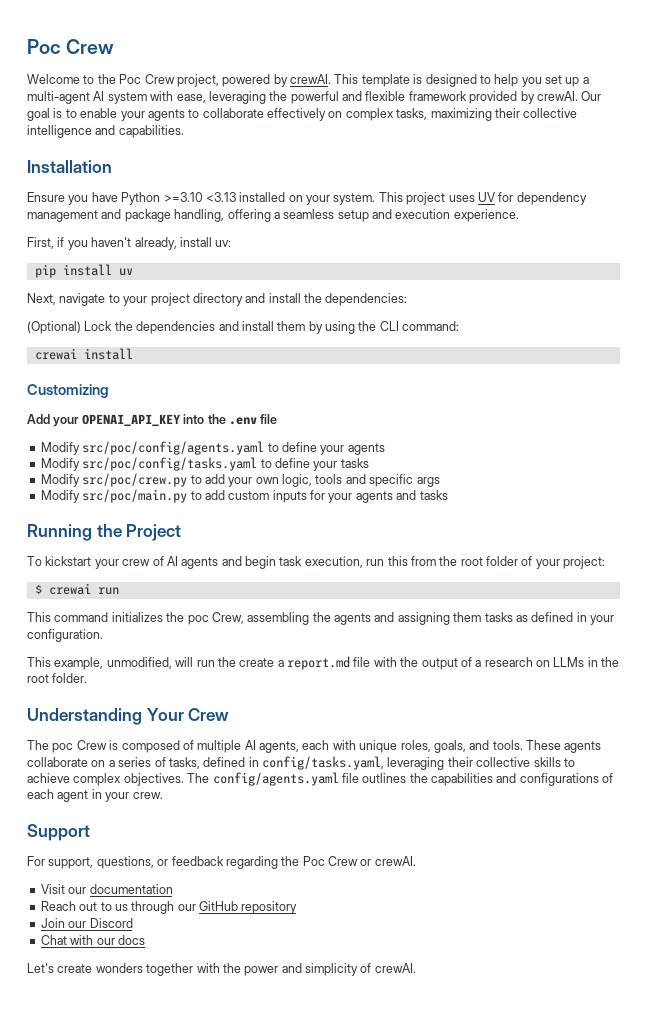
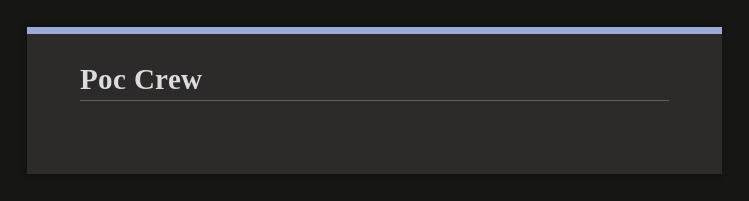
[27,39,115,54] [27,74,589,87] [27,91,602,104] [27,108,578,121] [27,125,184,138] [27,160,112,173] [27,192,587,205] [27,209,519,222] [27,237,232,250] [34,264,133,278] [27,293,408,306] [27,321,460,334] [34,348,133,360] [27,384,109,398] [27,414,278,427] [40,441,385,455] [40,457,369,471] [40,473,440,487] [40,489,448,503] [27,524,182,541] [27,556,606,569] [34,583,119,595] [27,612,614,625] [27,629,103,642] [27,656,620,670] [27,673,88,683] [27,708,230,725] [27,740,602,753] [27,756,575,770] [27,772,614,786] [27,789,163,802] [27,824,90,841] [27,856,416,869] [40,884,173,894] [40,901,298,914] [40,918,133,928] [40,935,145,945] [27,963,416,976] Poc Crew // Welcome to the Poc Crew project, powered by crewAI. This template is designed to help you set up a multi-agent AI system with ease, leveraging the powerful and flexible framework provided by crewAI. Our goal is to enable your agents to collaborate effectively on complex tasks, maximizing their collective intelligence and capabilities. // Installation // Ensure you have Python >=3.10 <3.13 installed on your system. This project uses UV for dependency management and package handling, offering a seamless setup and execution experience. // First, if you haven't already, install uv: // pip install uv // Next, navigate to your project directory and install the dependencies: // (Optional) Lock the dependencies and install them by using the CLI command: // crewai install // Customizing // Add your OPENAI_API_KEY into the .env file // Modify src/poc/config/agents.yaml to define your agents // Modify src/poc/config/tasks.yaml to define your tasks // Modify src/poc/crew.py to add your own logic, tools and specific args // Modify src/poc/main.py to add custom inputs for your agents and tasks // Running the Project // To kickstart your crew of AI agents and begin task execution, run this from the root folder of your project: // $ crewai run // This command initializes the poc Crew, assembling the agents and assigning them tasks as defined in your configuration. // This example, unmodified, will run the create a report.md file with the output of a research on LLMs in the root folder. // Understanding Your Crew // The poc Crew is composed of multiple AI agents, each with unique roles, goals, and tools. These agents collaborate on a series of tasks, defined in config/tasks.yaml, leveraging their collective skills to achieve complex objectives. The config/agents.yaml file outlines the capabilities and configurations of each agent in your crew. // Support // For support, questions, or feedback regarding the Poc Crew or crewAI. // Visit our documentation // Reach out to us through our GitHub repository // Join our Discord // Chat with our docs // Let's create wonders together with the power and simplicity of crewAI. -> [80,70,202,89] Poc Crew

